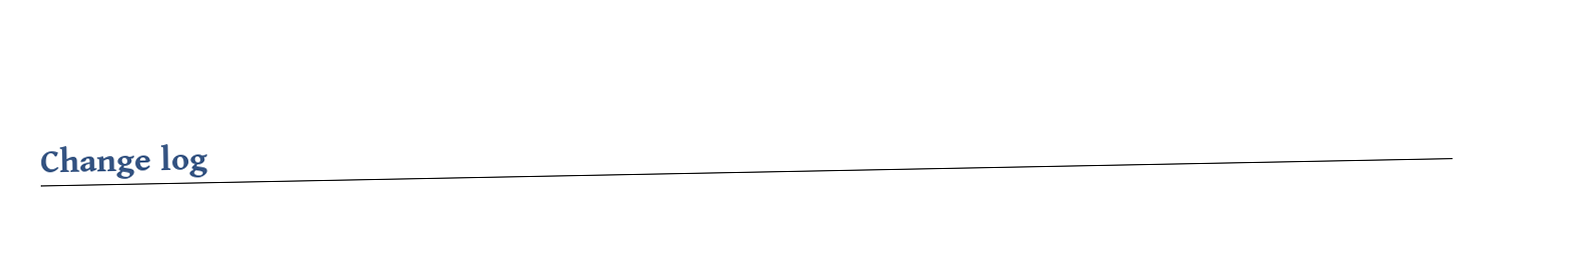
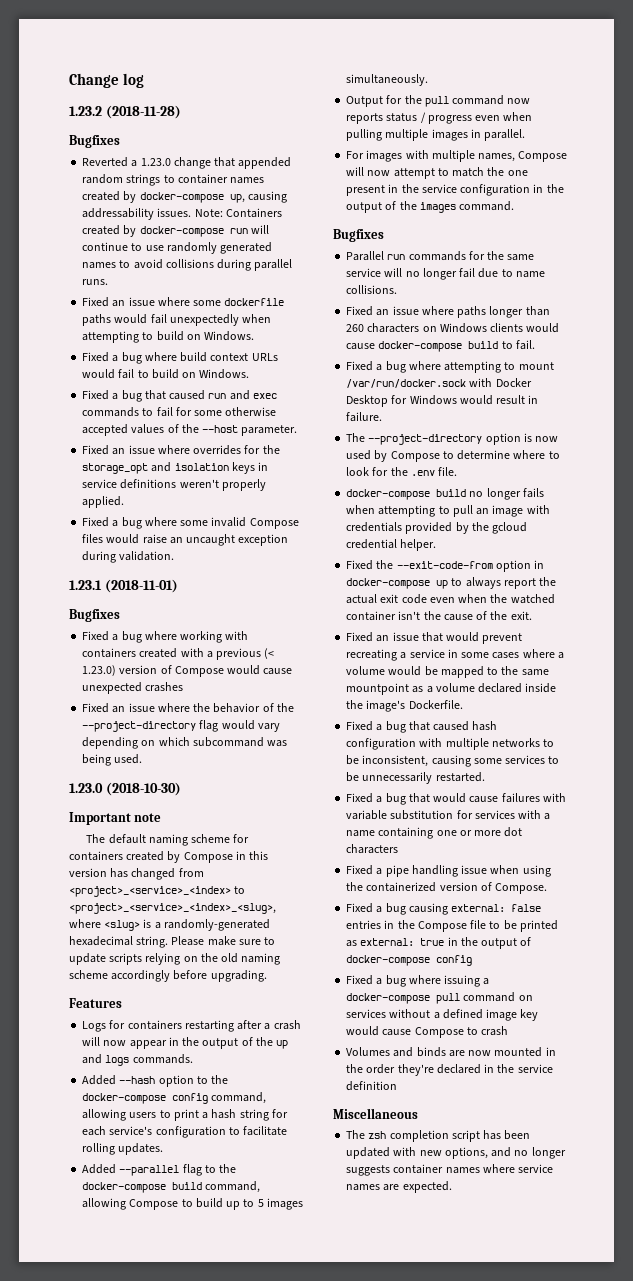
(209, 161) none -> [69,105,181,119] [69,135,120,148] [82,157,292,169] [82,174,265,186] [82,191,287,203] [82,208,282,220] [82,225,269,237] [82,242,273,254] [82,259,293,271] [82,279,109,285] [82,297,285,307] [82,314,272,326] [82,331,255,343] [82,352,278,364] [82,369,250,379] [82,390,277,402] [82,407,277,417] [82,424,298,436] [82,445,280,455] [82,462,269,474] [82,479,266,491] [82,496,125,508] [82,517,299,529] [82,534,289,546] [82,551,175,563] [69,579,178,593] [69,609,120,622] [82,631,249,643] [82,648,275,660] [82,665,293,677] [82,682,184,694] [82,703,294,713] [82,720,280,732] [82,737,288,749] [82,754,143,766] [69,782,181,796] [69,812,162,825] [86,834,250,846] [69,851,269,863] [69,868,204,880] [69,886,246,897] [69,903,276,914] [69,919,270,931] [69,936,276,948] [69,953,281,965] [69,970,267,982] [69,998,122,1008] [82,1020,301,1032] [82,1037,289,1049] [82,1054,193,1066] [82,1075,229,1087] [82,1092,267,1104] [82,1109,288,1121] [82,1126,288,1138] [82,1143,164,1155] [82,1164,237,1176] [82,1181,261,1193] [82,1198,303,1210] [346,74,429,86] [346,95,531,107] [346,112,533,124] [346,129,526,141] [346,150,568,162] [346,167,528,179] [346,184,564,196] [346,201,515,213] [333,229,384,242] [346,251,535,261] [346,268,545,280] [346,285,398,294] [346,306,550,318] [346,323,560,333] [346,340,535,352] [346,361,554,373] [346,378,532,388] [346,395,539,407] [346,412,383,422] [346,433,559,445] [346,450,560,462] [346,467,458,476] [346,488,544,500] [346,505,550,517] [346,522,528,534] [346,539,437,551] [346,560,545,572] [346,577,557,589] [346,594,555,604] [346,611,532,621] [346,632,523,644] [346,649,564,661] [346,666,549,678] [346,683,557,695] [346,700,463,712] [346,721,498,733] [346,738,555,750] [346,755,560,767] [346,772,485,784] [346,793,566,805] [346,810,551,820] [346,827,523,839] [346,844,399,854] [346,865,551,877] [346,882,548,894] [346,903,542,915] [346,920,558,932] [346,937,532,949] [346,955,473,966] [346,975,490,987] [346,992,533,1004] [346,1009,539,1021] [346,1026,509,1038] [346,1047,556,1057] [346,1064,553,1076] [346,1081,398,1091] [333,1108,418,1119] [346,1130,531,1142] [346,1147,566,1159] [346,1164,554,1176] [346,1181,452,1193] // 1.23.2 (2018-11-28) // Bugfixes // Reverted a 1.23.0 change that appended random strings to container names created by docker-compose up, causing addressability issues. Note: Containers created by docker-compose run will continue to use randomly generated names to avoid collisions during parallel runs. // Fixed an issue where some dockerfile paths would fail unexpectedly when attempting to build on Windows. // Fixed a bug where build context URLs would fail to build on Windows. // Fixed a bug that caused run and exec commands to fail for some otherwise accepted values of the --host parameter. // Fixed an issue where overrides for the storage_opt and isolation keys in service definitions weren't properly applied. // Fixed a bug where some invalid Compose files would raise an uncaught exception during validation. // 1.23.1 (2018-11-01) // Bugfixes // Fixed a bug where working with containers created with a previous (< 1.23.0) version of Compose would cause unexpected crashes // Fixed an issue where the behavior of the --project-directory flag would vary depending on which subcommand was being used. // 1.23.0 (2018-10-30) // Important note // The default naming scheme for containers created by Compose in this version has changed from <project>_<service>_<index> to <project>_<service>_<index>_<slug>, where <slug> is a randomly-generated hexadecimal string. Please make sure to update scripts relying on the old naming scheme accordingly before upgrading. // Features // Logs for containers restarting after a crash will now appear in the output of the up and logs commands. // Added --hash option to the docker-compose config command, allowing users to print a hash string for each service's configuration to facilitate rolling updates. // Added --parallel flag to the docker-compose build command, allowing Compose to build up to 5 images simultaneously. // Output for the pull command now reports status / progress even when pulling multiple images in parallel. // For images with multiple names, Compose will now attempt to match the one present in the service configuration in the output of the images command. // Bugfixes // Parallel run commands for the same service will no longer fail due to name collisions. // Fixed an issue where paths longer than 260 characters on Windows clients would cause docker-compose build to fail. // Fixed a bug where attempting to mount /var/run/docker.sock with Docker Desktop for Windows would result in failure. // The --project-directory option is now used by Compose to determine where to look for the .env file. // docker-compose build no longer fails when attempting to pull an image with credentials provided by the gcloud credential helper. // Fixed the --exit-code-from option in docker-compose up to always report the actual exit code even when the watched container isn't the cause of the exit. // Fixed an issue that would prevent recreating a service in some cases where a volume would be mapped to the same mountpoint as a volume declared inside the image's Dockerfile. // Fixed a bug that caused hash configuration with multiple networks to be inconsistent, causing some services to be unnecessarily restarted. // Fixed a bug that would cause failures with variable substitution for services with a name containing one or more dot characters // Fixed a pipe handling issue when using the containerized version of Compose. // Fixed a bug causing external: false entries in the Compose file to be printed as external: true in the output of docker-compose config // Fixed a bug where issuing a docker-compose pull command on services without a defined image key would cause Compose to crash // Volumes and binds are now mounted in the order they're declared in the service definition // Miscellaneous // The zsh completion script has been updated with new options, and no longer suggests container names where service names are expected.

